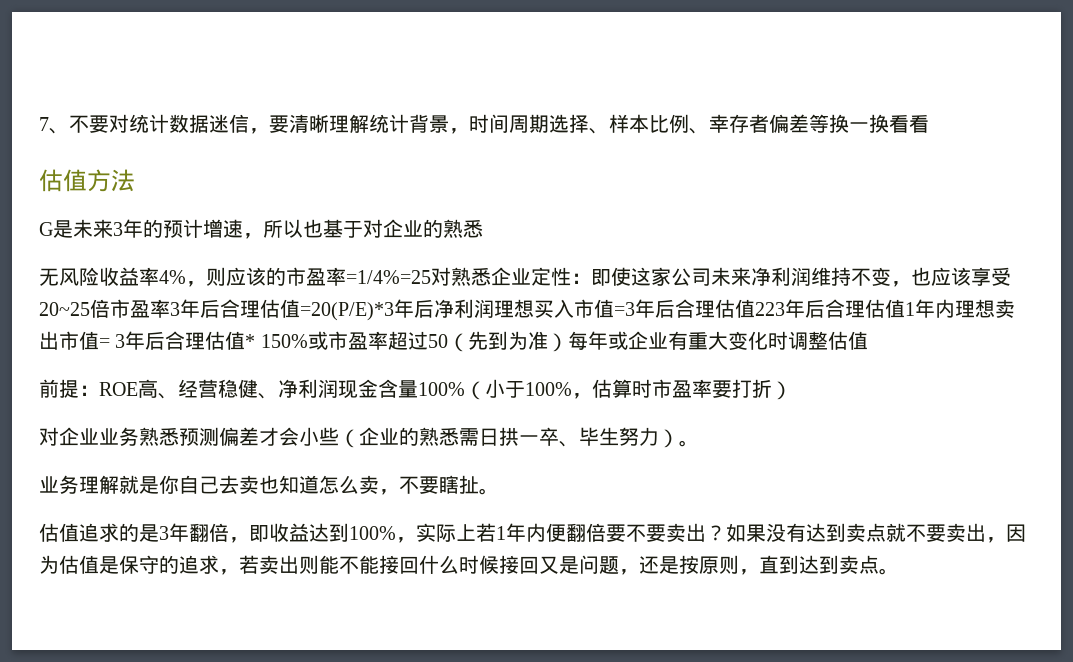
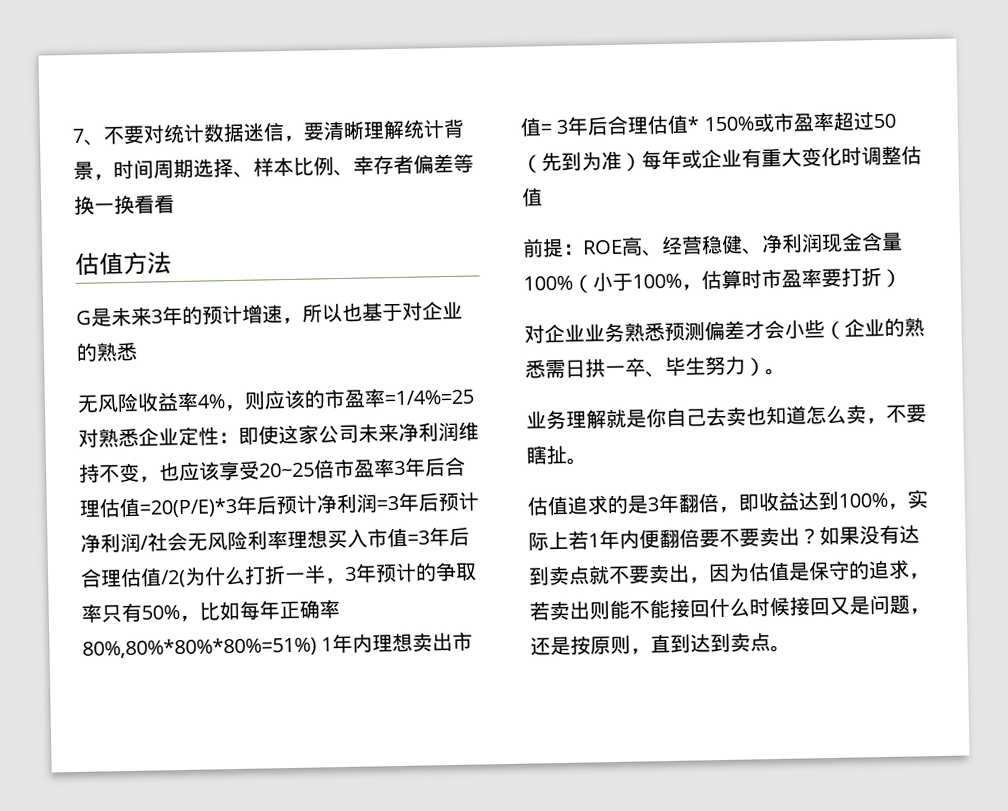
[434,299,494,318] 净利润 -> [276,491,479,515] [80,530,288,553] 预计净利润=3年后预计净利润/社会无风险利率
[755,299,905,318] 223年后合理估值 -> [160,561,477,588] [81,599,340,623] [82,636,317,659] /2(为什么打折一半，3年预计的争取率只有50%，比如每年正确率80%,80%*80%*80%=51%)

